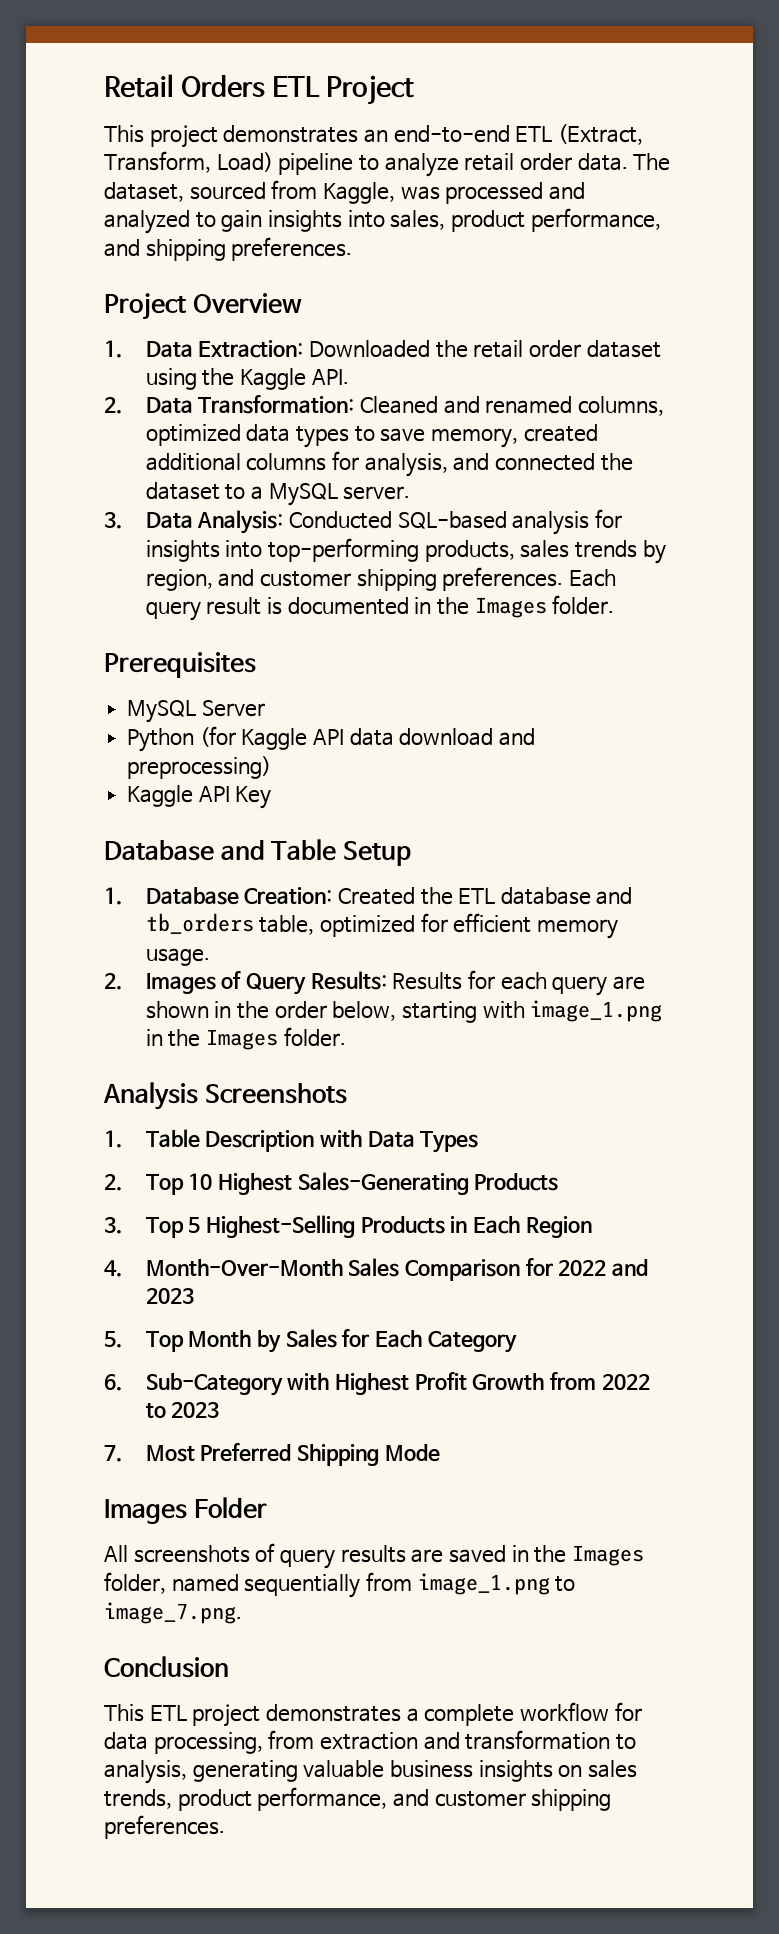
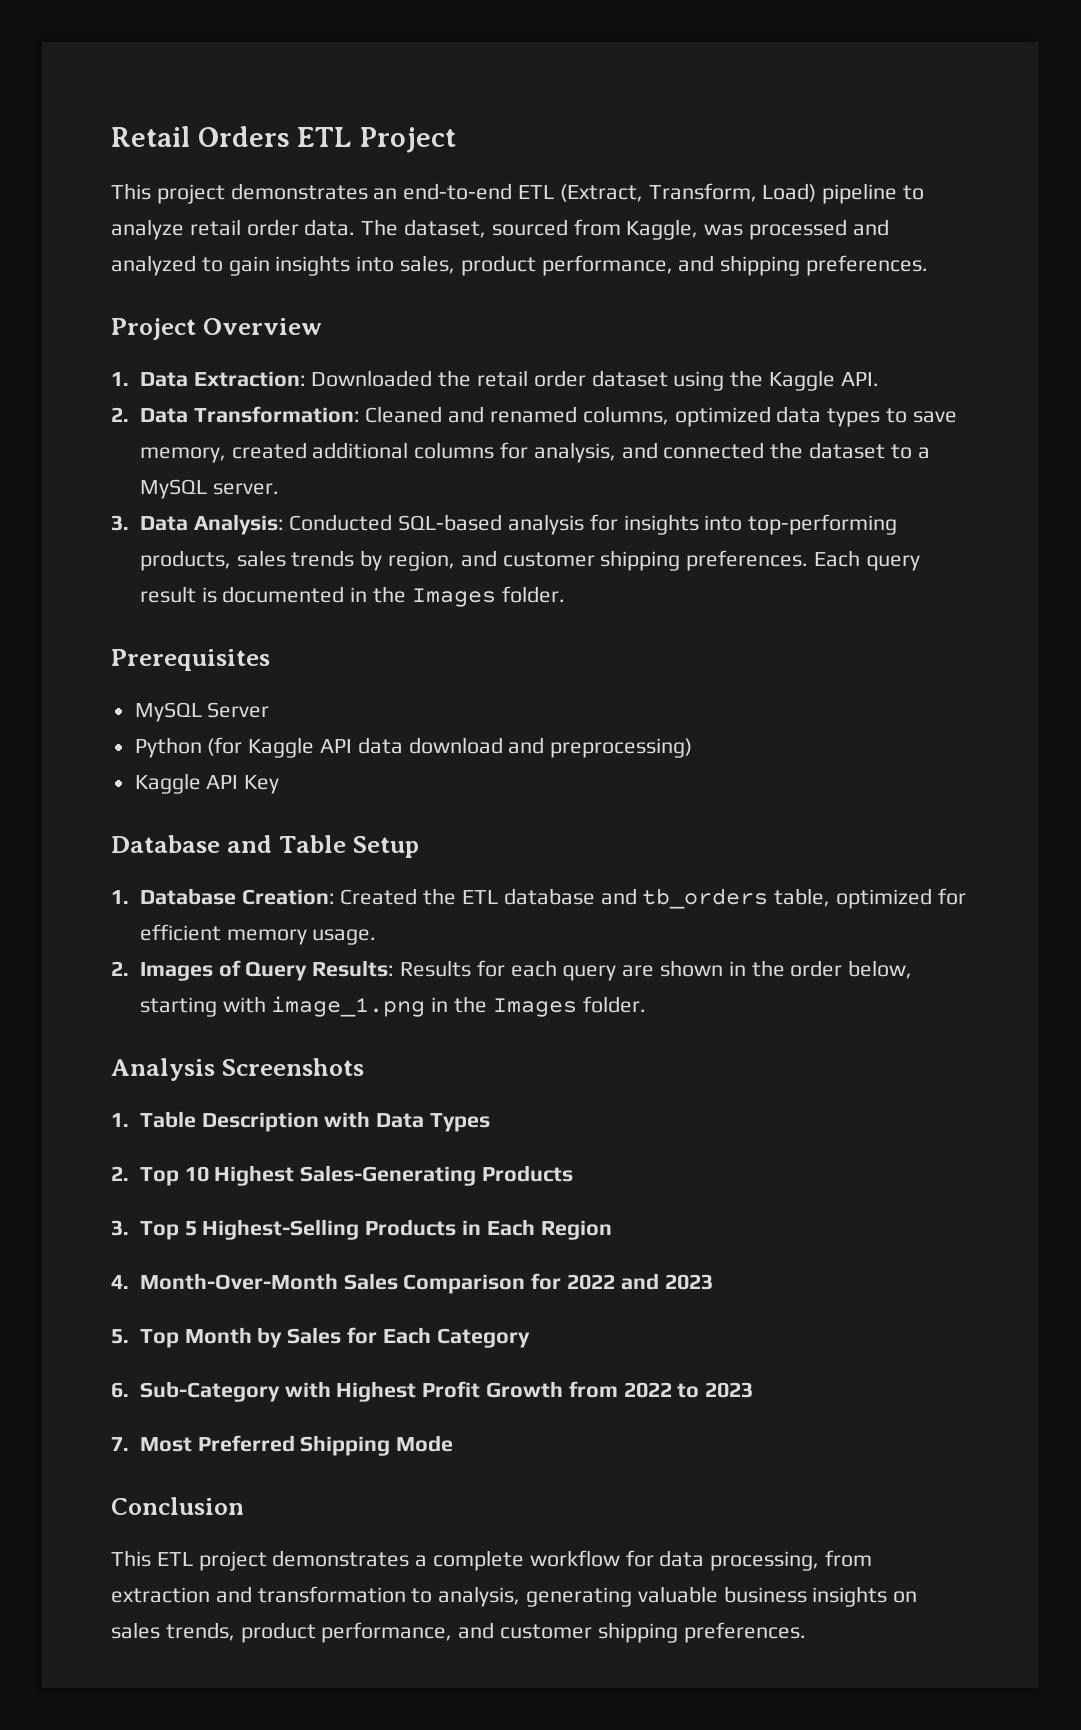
[104,1497,267,1524] [104,1543,644,1569] [104,1572,576,1598] [104,1602,242,1624] // Images Folder // All screenshots of query results are saved in the Images folder, named sequentially from image_1.png to image_7.png. -> (454, 1443) none

